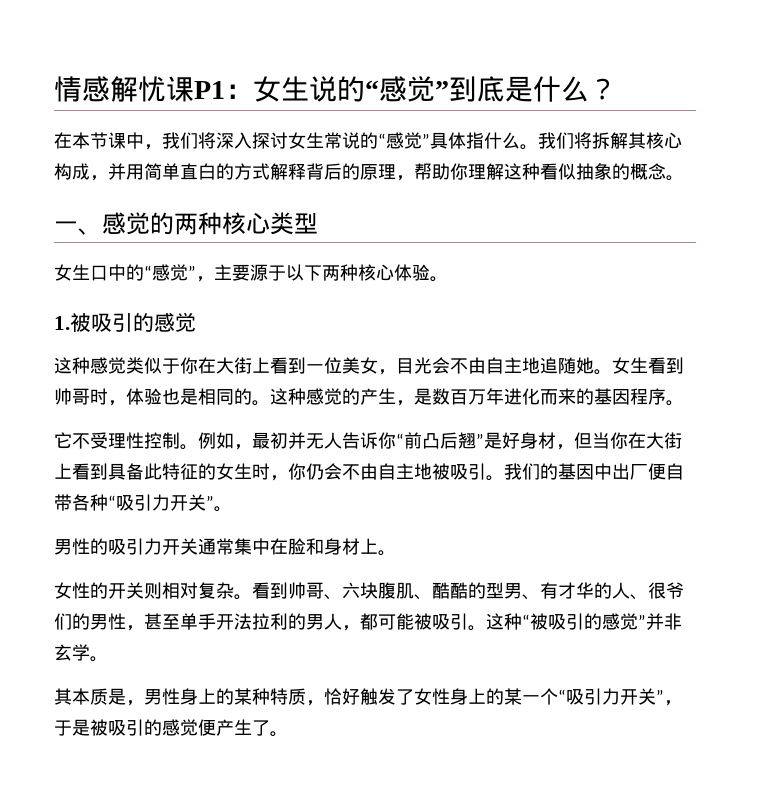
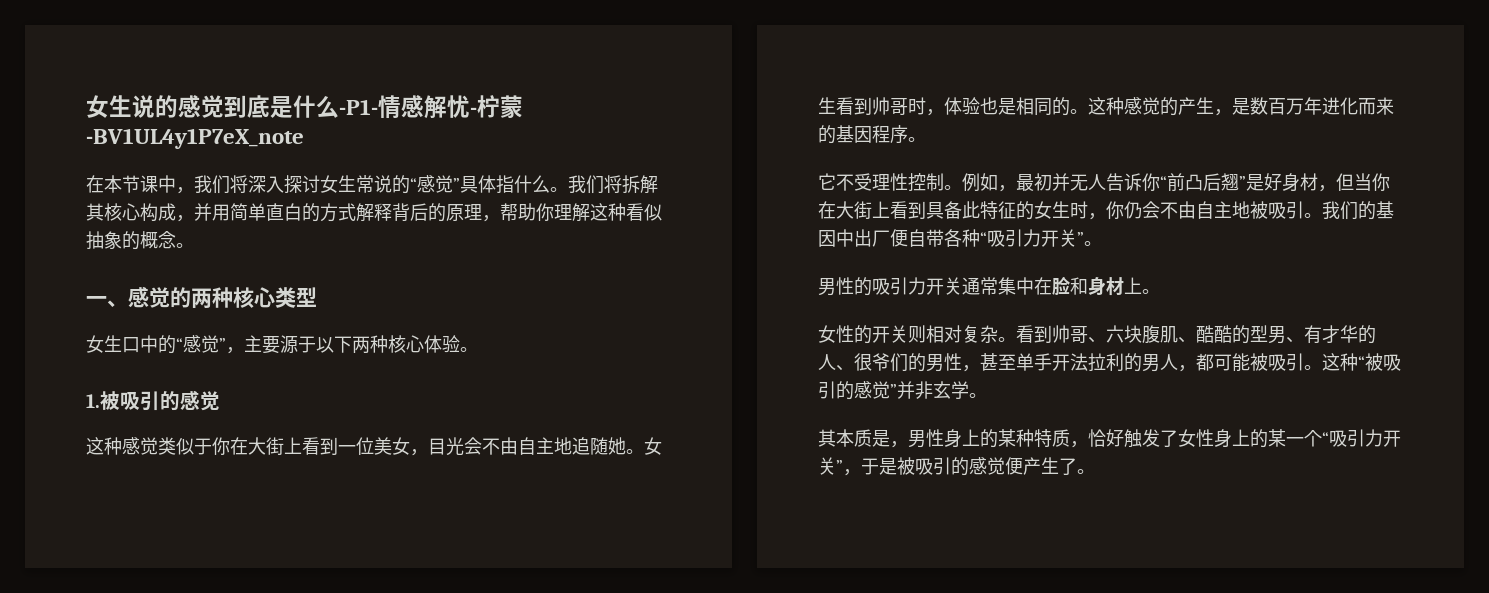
[54,76,617,102] 情感解忧课P1：女生说的“感觉”到底是什么？ -> [86,95,523,119] [86,128,304,149] 女生说的感觉到底是什么-P1-情感解忧-柠蒙-BV1UL4y1P7eX_note

